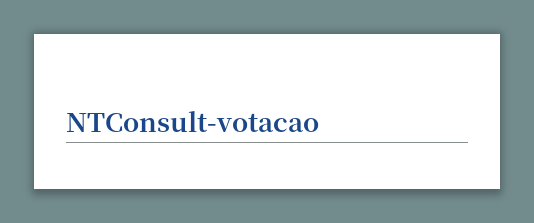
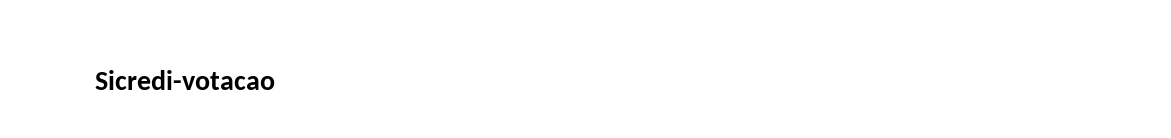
[66,111,319,132] NTConsult-votacao -> [95,70,275,90] Sicredi-votacao

